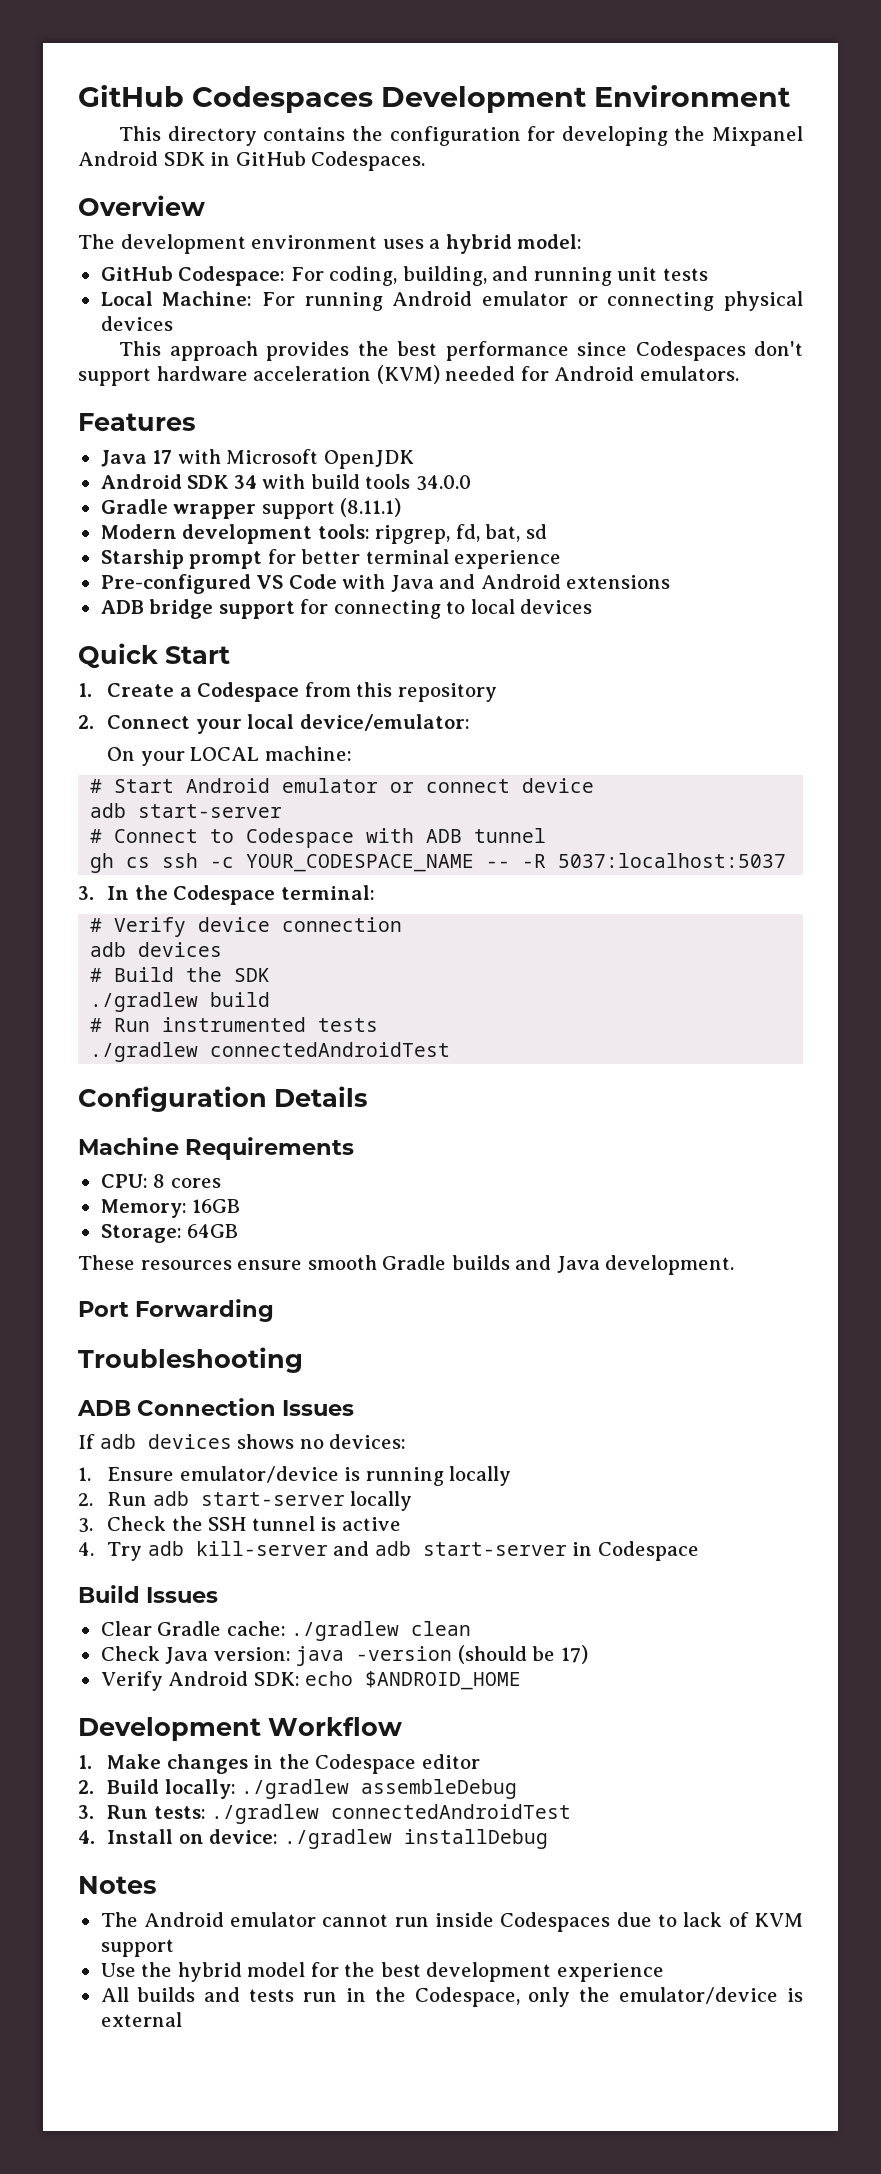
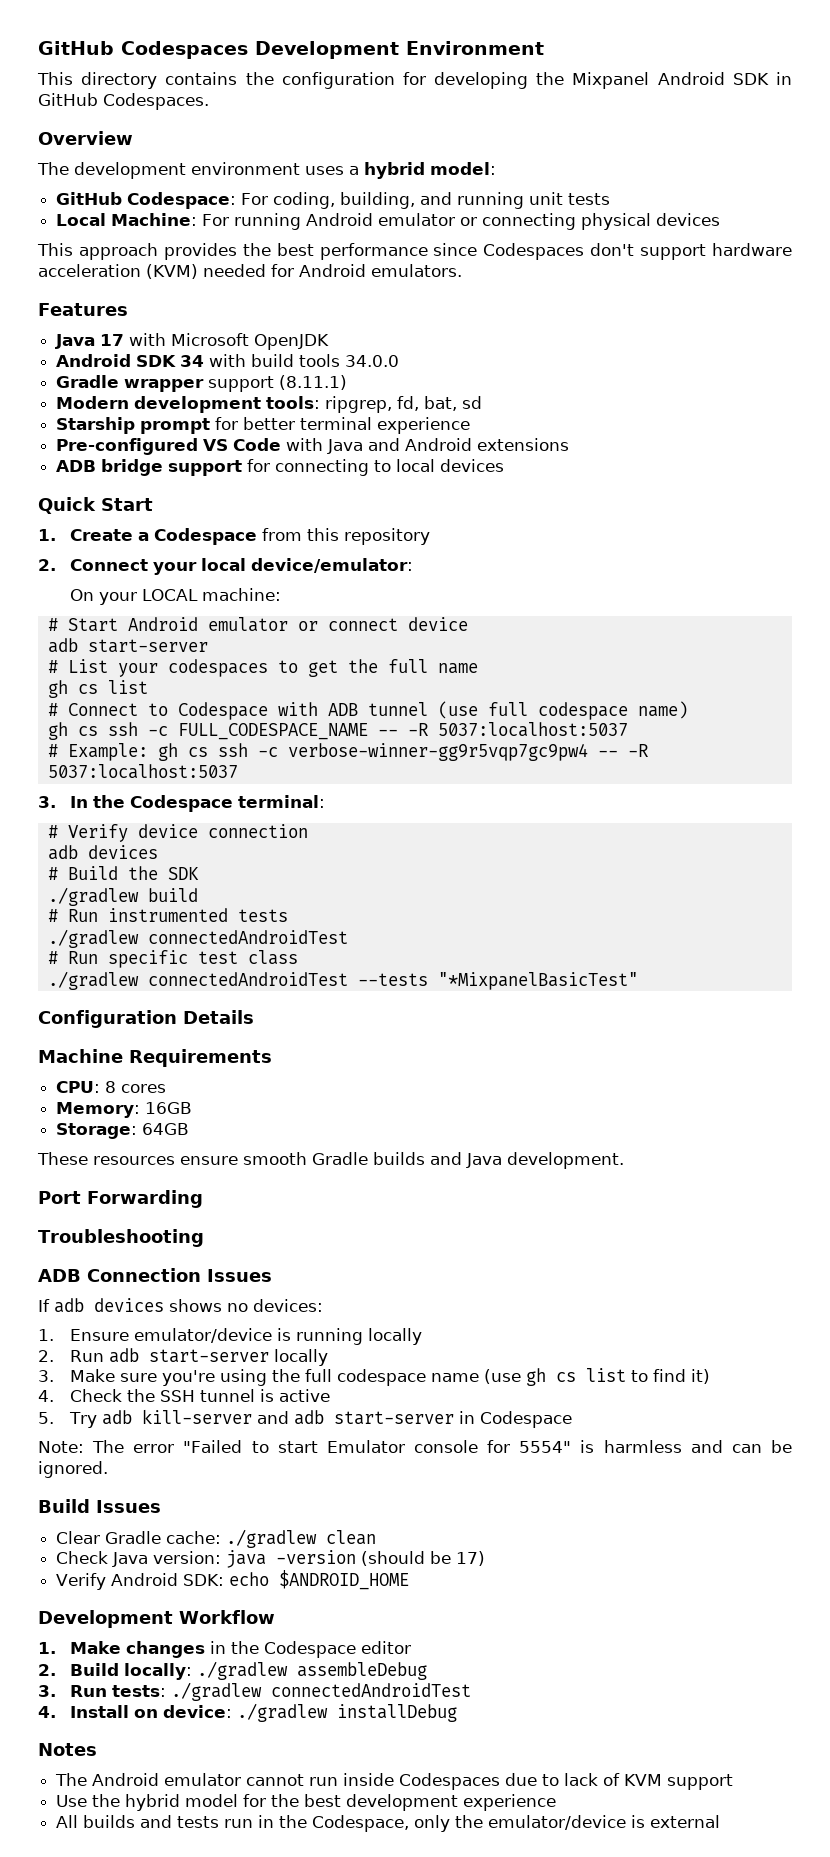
(283, 811) none -> [47,659,478,677] [47,680,148,698] // # List your codespaces to get the full name // gh cs list
[90,853,475,873] // gh cs ssh -c YOUR_CODESPACE_NAME -> [437,701,688,720] [47,722,628,740] [47,743,588,761] (use full codespace name) // gh cs ssh -c FULL_CODESPACE_NAME -- -R 5037:localhost:5037 // # Example: gh cs ssh -c verbose-winner-gg9r5vqp7gc9pw4
(451, 1049) none -> [47,950,298,968] [47,971,638,990] // # Run specific test class // ./gradlew connectedAndroidTest --tests "*MixpanelBasicTest"
(93, 1525) none -> [70,1368,711,1386] [38,1390,54,1402] Make sure you're using the full codespace name (use gh cs list to find it) // 4.
[78,1542,94,1556] 4. -> [38,1412,54,1424] 5.
(699, 1551) none -> [38,1440,792,1453] [38,1461,108,1478] // Note: The error "Failed to start Emulator console for 5554" is harmless and can be ignored.

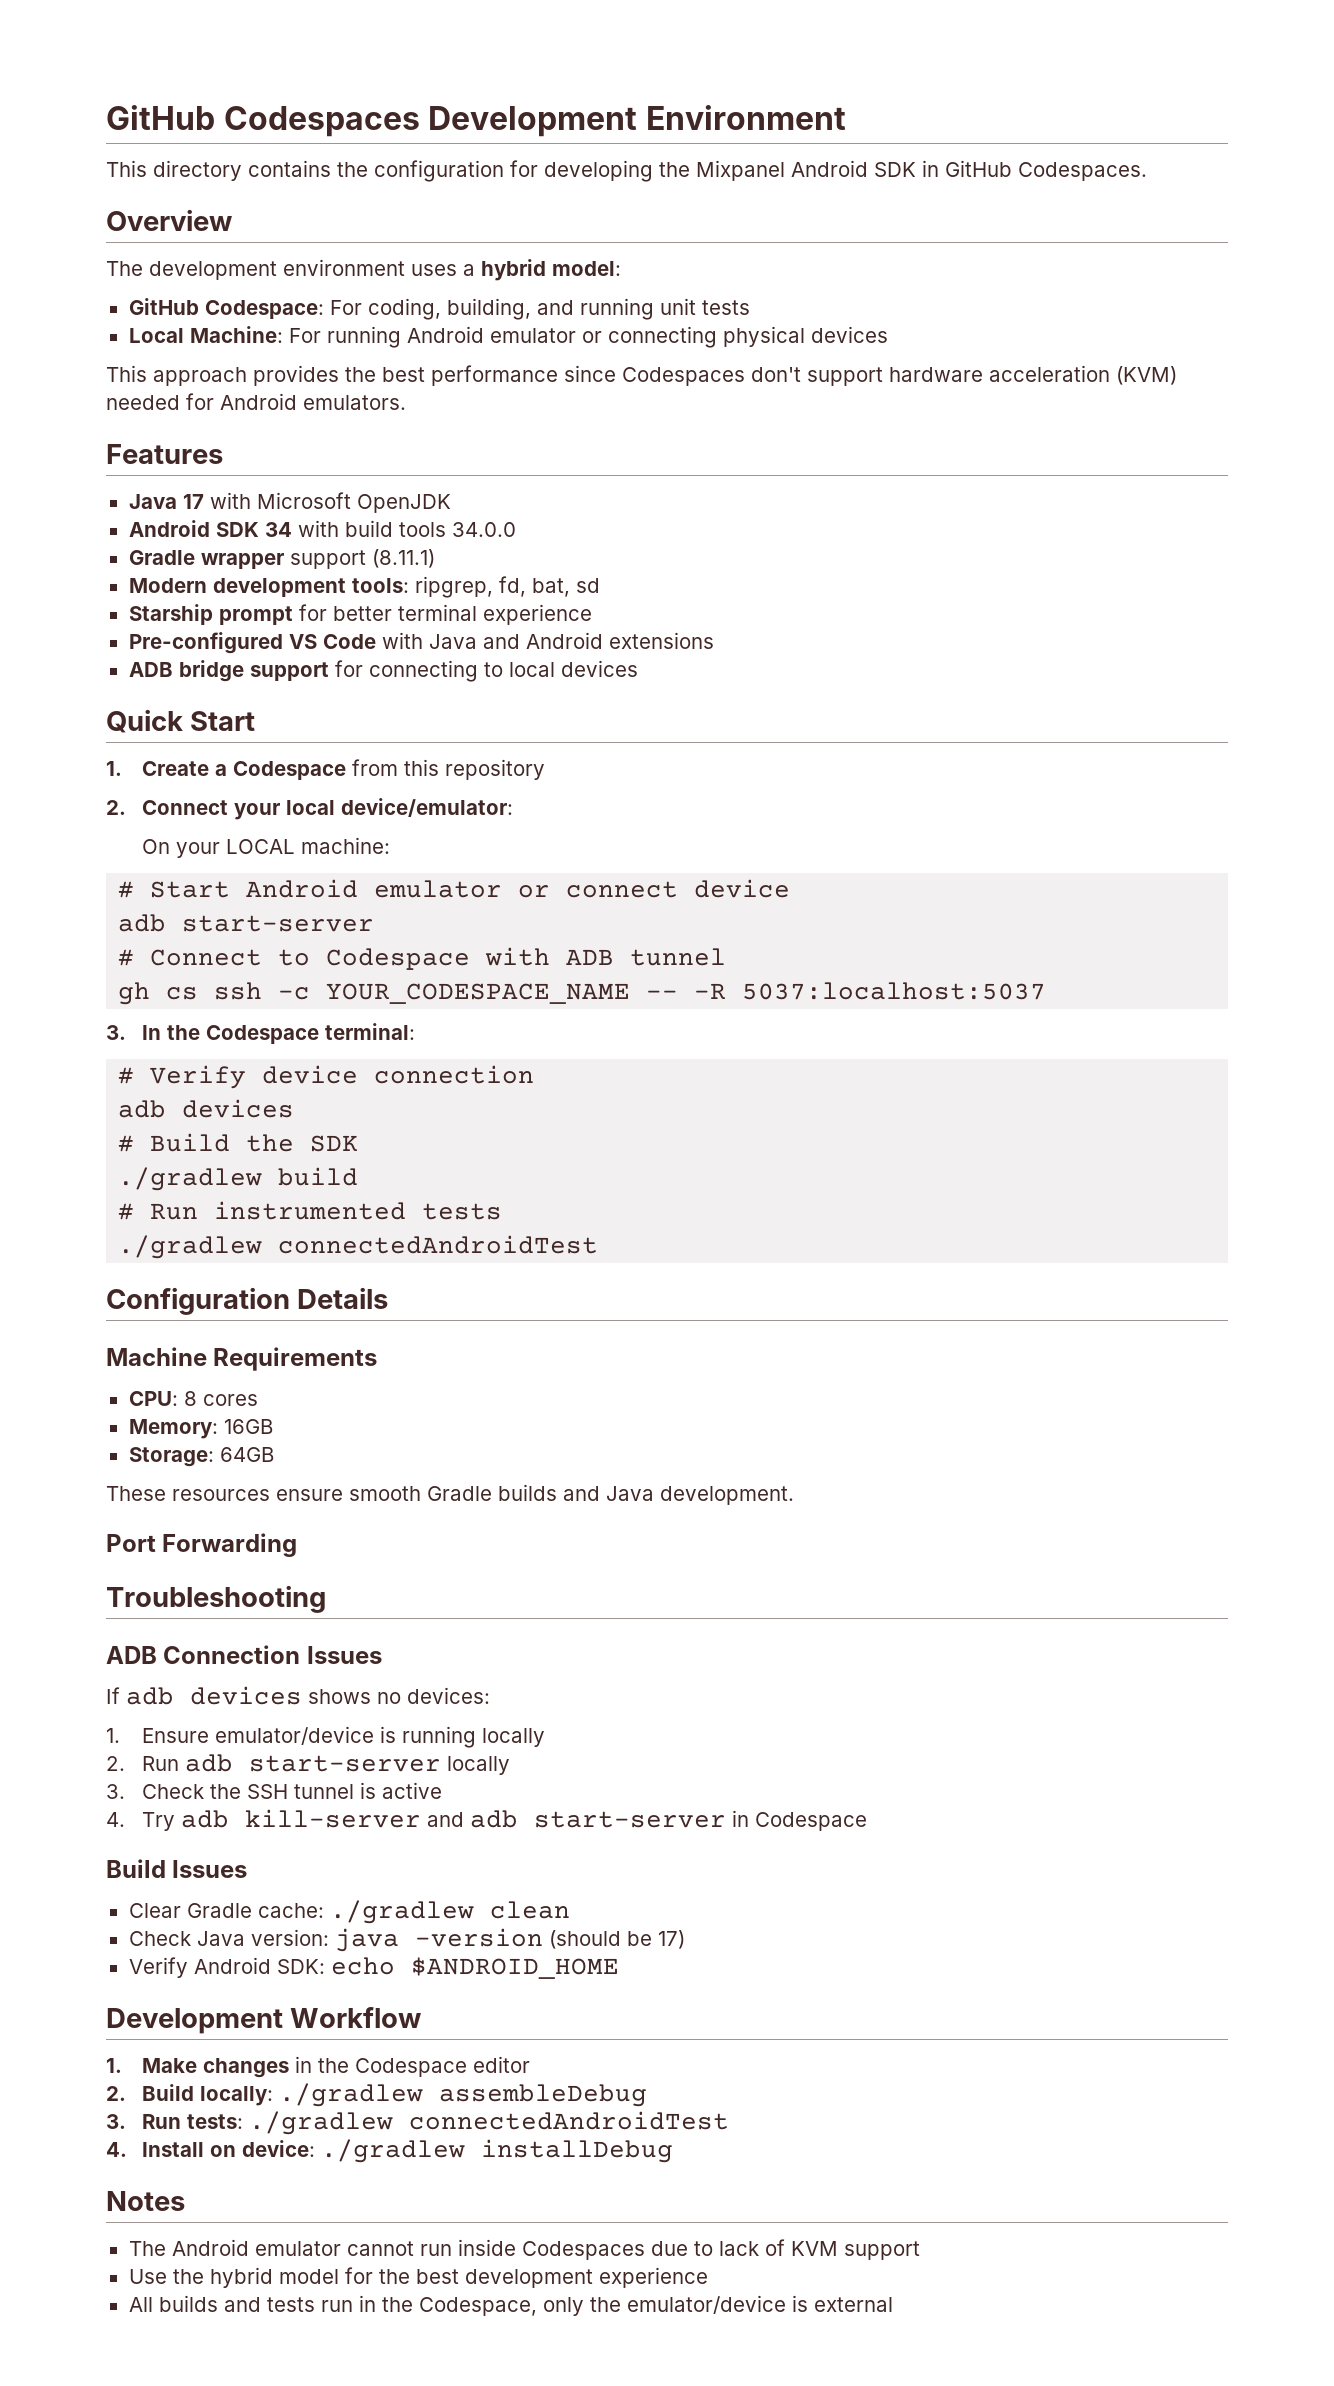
[47,659,478,677] [47,680,148,698] // # List your codespaces to get the full name // gh cs list -> (375, 923) none
[437,701,688,720] [47,722,628,740] [47,743,588,761] (use full codespace name) // gh cs ssh -c FULL_CODESPACE_NAME -- -R 5037:localhost:5037 // # Example: gh cs ssh -c verbose-winner-gg9r5vqp7gc9pw4 -> [118,982,631,1005] // gh cs ssh -c YOUR_CODESPACE_NAME
[47,950,298,968] [47,971,638,990] // # Run specific test class // ./gradlew connectedAndroidTest --tests "*MixpanelBasicTest" -> (599, 1244) none
[70,1368,711,1386] [38,1390,54,1402] Make sure you're using the full codespace name (use gh cs list to find it) // 4. -> (125, 1791) none
[38,1412,54,1424] 5. -> [106,1812,125,1827] 4.
[38,1440,792,1453] [38,1461,108,1478] // Note: The error "Failed to start Emulator console for 5554" is harmless and can be ignored. -> (867, 1821) none

